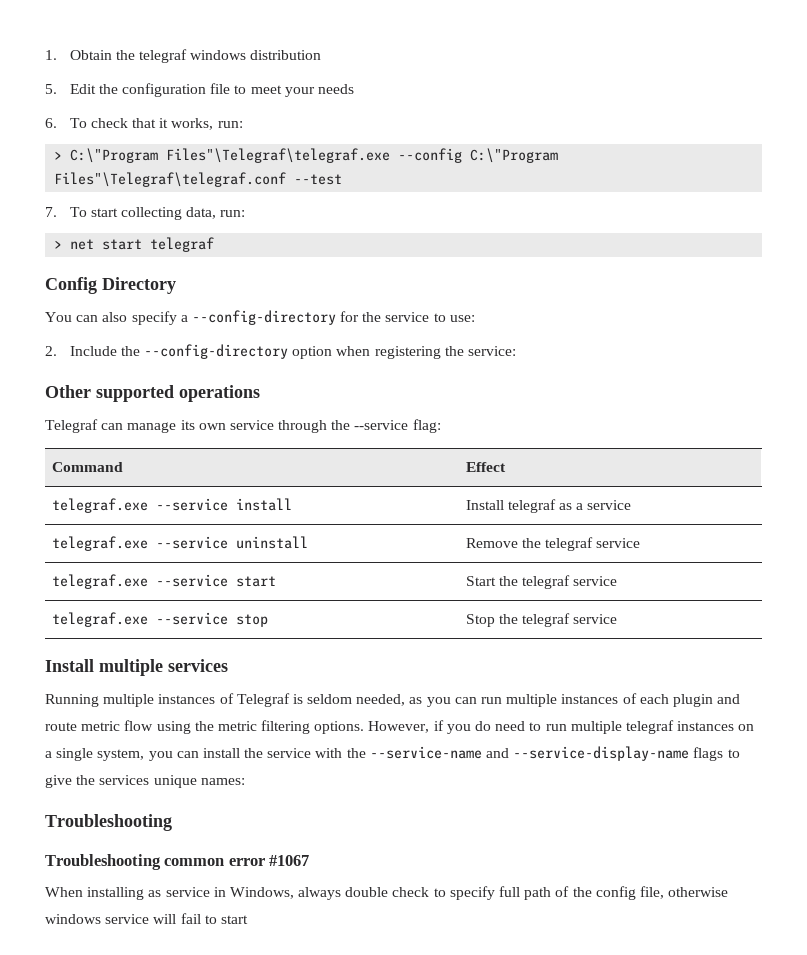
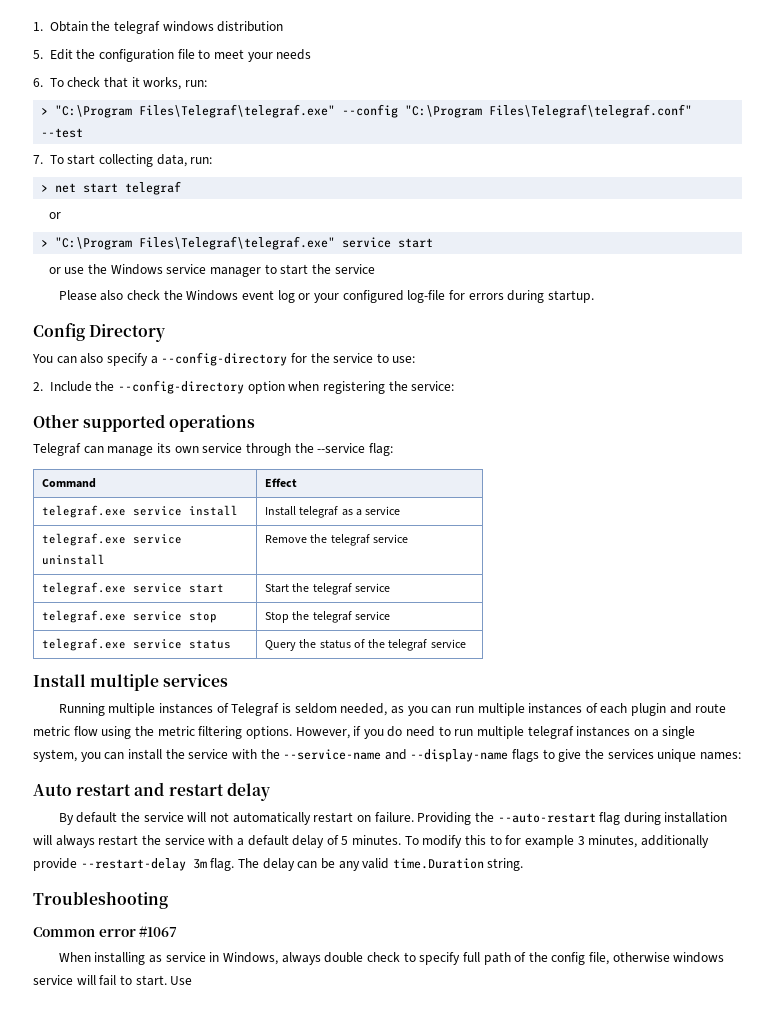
[70,148,559,163] [54,172,287,187] C:\"Program Files"\Telegraf\telegraf.exe --config C:\"Program Files"\Telegraf\telegraf.conf -> [55,104,693,118] "C:\Program Files\Telegraf\telegraf.exe" --config "C:\Program Files\Telegraf\telegraf.conf"
(215, 244) none -> [48,212,61,219] [41,236,434,250] [48,264,375,277] [58,290,594,303] // or // > "C:\Program Files\Telegraf\telegraf.exe" service start // or use the Windows service manager to start the service // Please also check the Windows event log or your configured log-file for errors during startup.
[155,498,228,511] --service -> [133,506,183,516] service
[155,536,228,549] --service -> [133,534,183,544] service
[155,574,228,587] --service -> [133,583,183,593] service
[155,612,228,625] --service -> [133,611,183,621] service
(618, 619) none -> [42,638,232,651] [265,639,466,651] // telegraf.exe service status | Query the status of the telegraf service
[513,746,690,761] --service-display-name -> [410,749,509,762] --display-name
(245, 781) none -> [33,782,270,801] [58,812,728,825] [33,835,709,848] [33,858,524,871] // Auto restart and restart delay // By default the service will not automatically restart on failure. Providing the --auto-restart flag during installation will always restart the service with a default delay of 5 minutes. To modify this to for example 3 minutes, additionally provide --restart-delay 3m flag. The delay can be any valid time.Duration string.
[45,854,225,870] Troubleshooting common -> [33,927,95,937] Common
[220,915,248,924] start -> [135,975,193,986] start. Use

